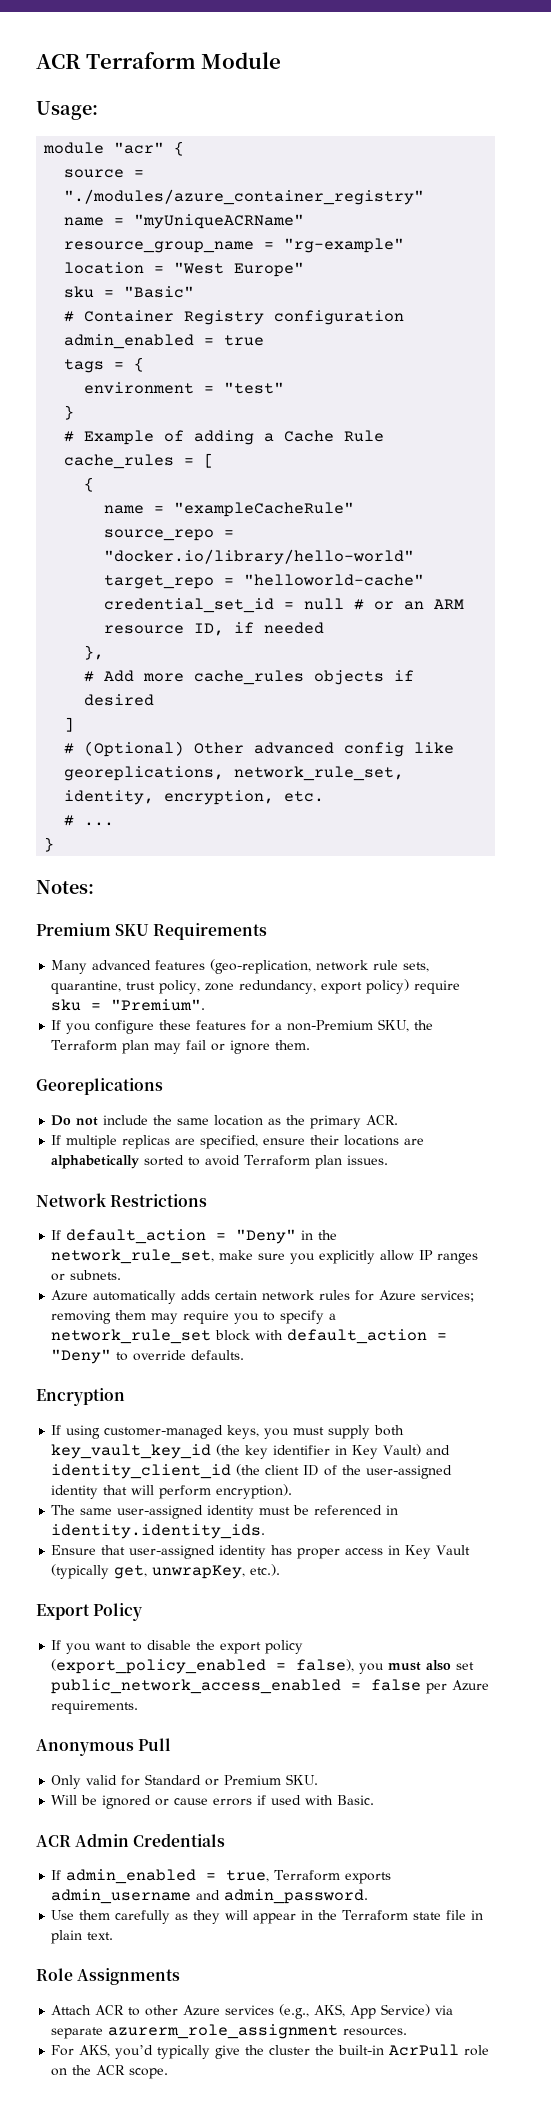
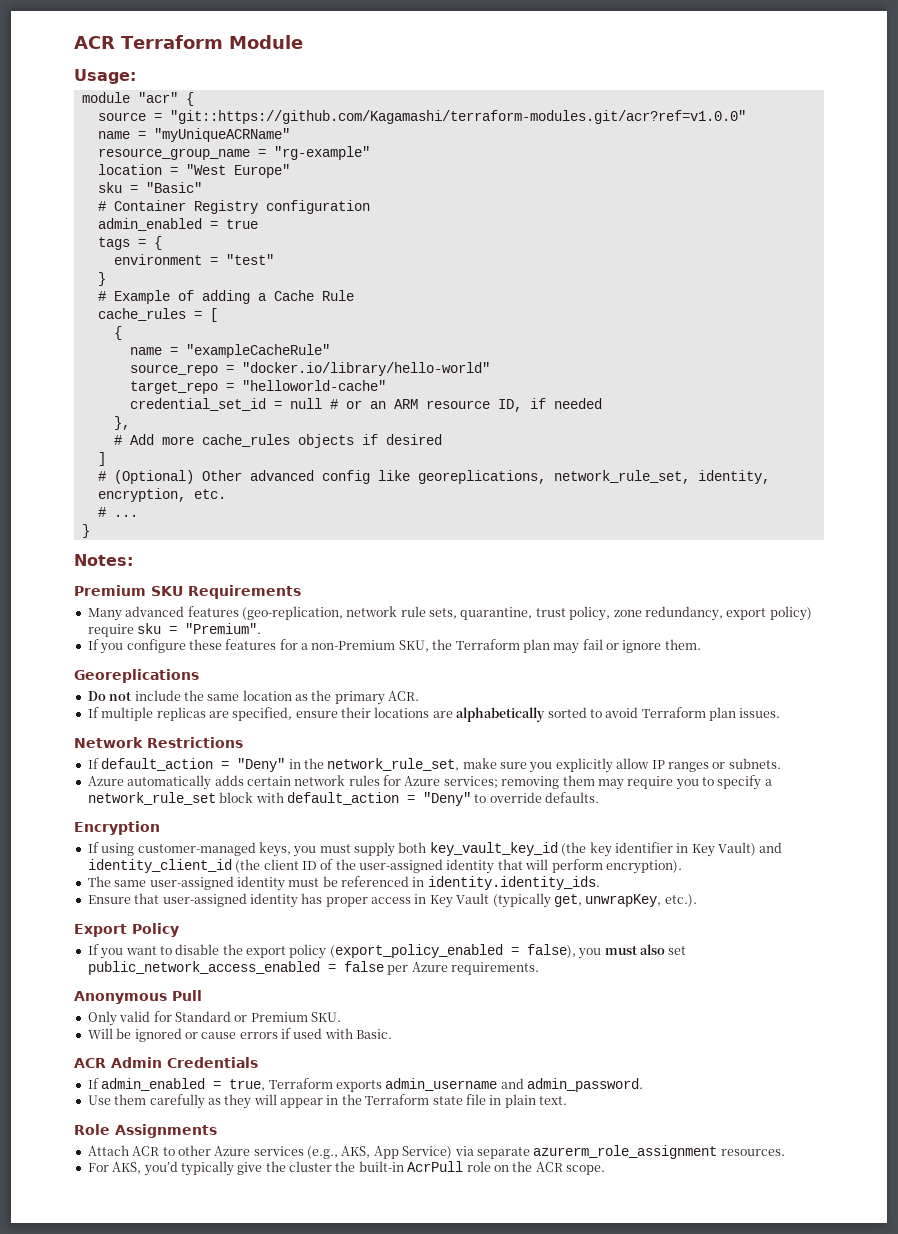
[64,189,425,205] "./modules/azure_container_registry" -> [169,110,746,124] "git::https://github.com/Kagamashi/terraform-modules.git/acr?ref=v1.0.0"

